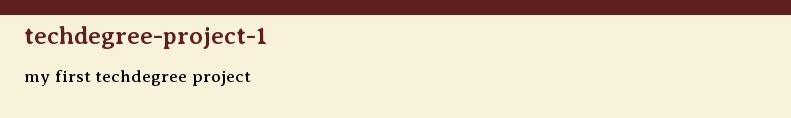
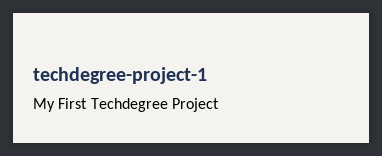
[24,70,252,86] my first techdegree project -> [33,98,219,112] My First Techdegree Project

